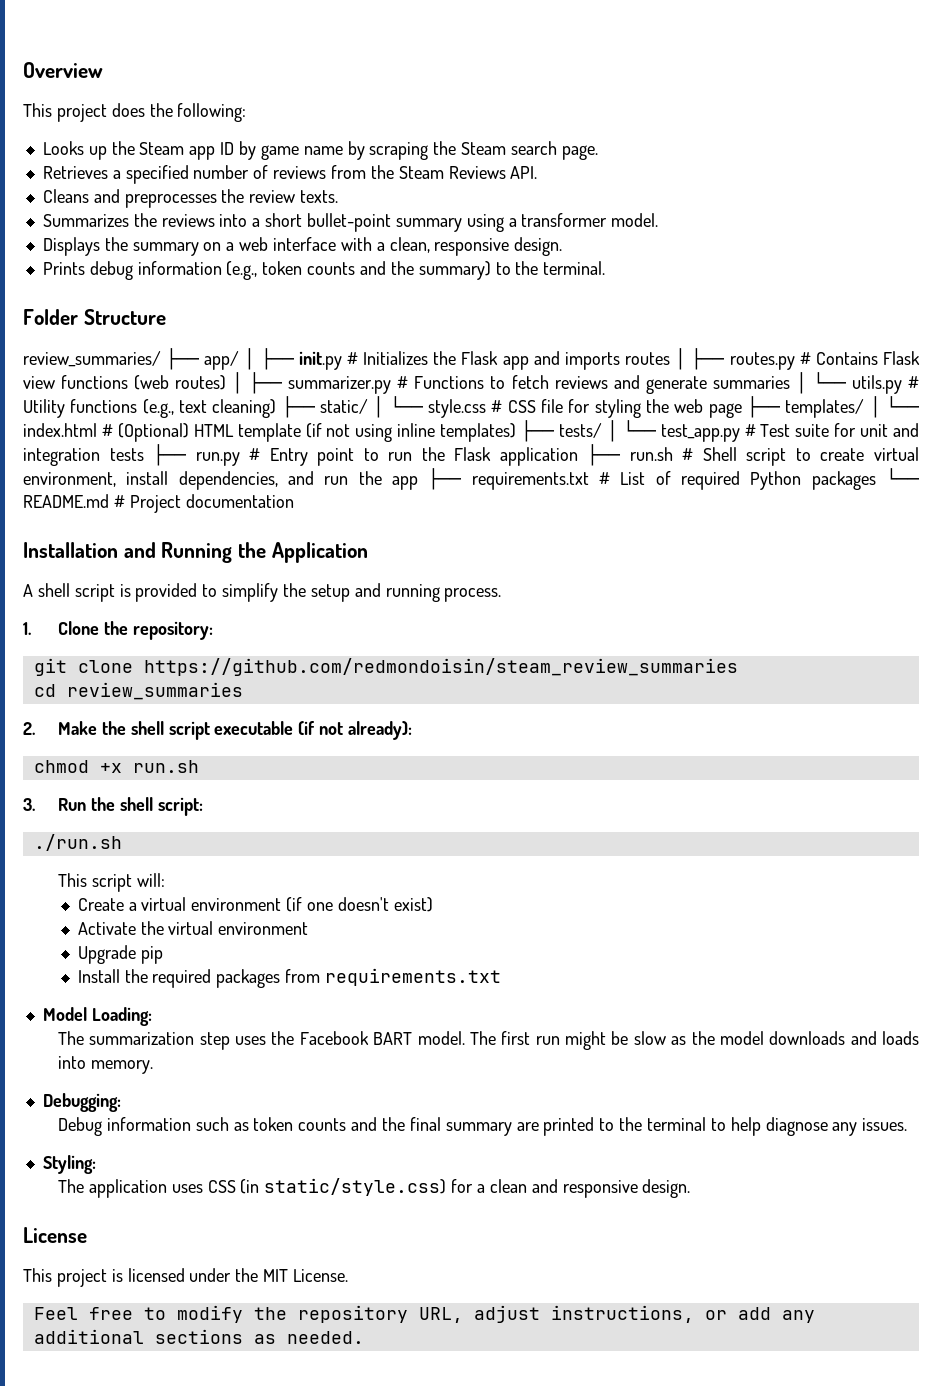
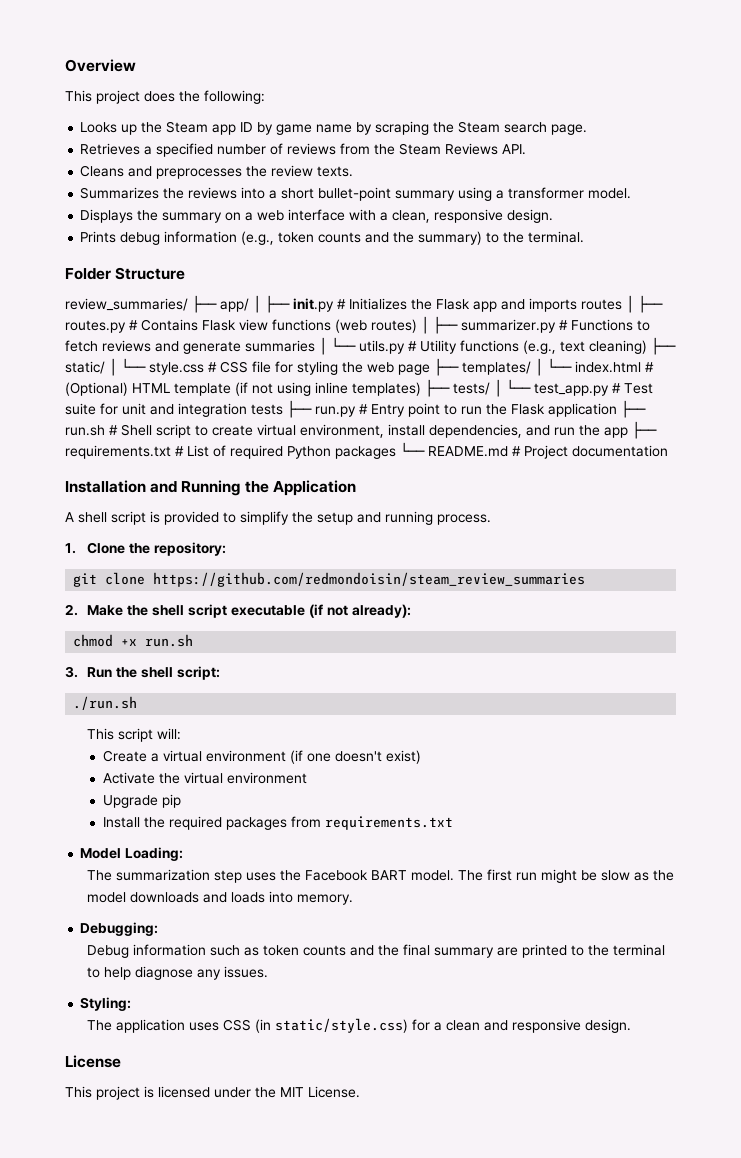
[33,682,243,700] // cd review_summaries -> (586, 579) none
[33,1305,815,1323] [33,1329,364,1344] // Feel free to modify the repository URL, adjust instructions, or add any additional sections as needed. -> (360, 1092) none

